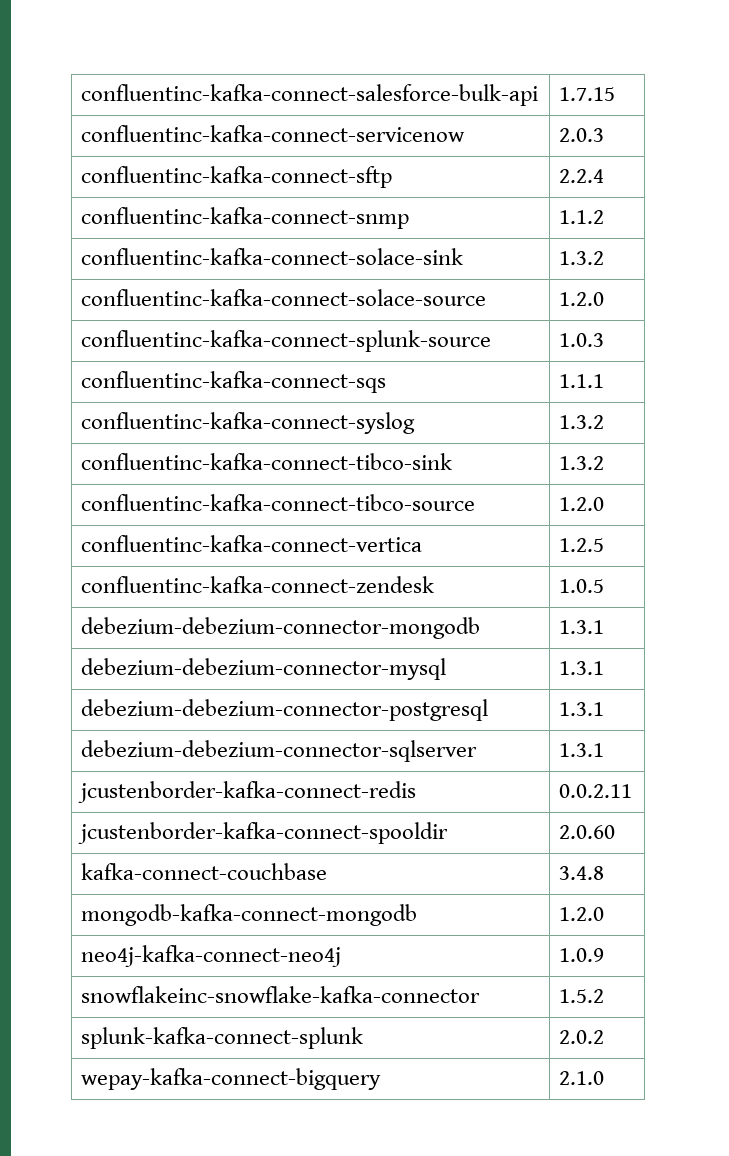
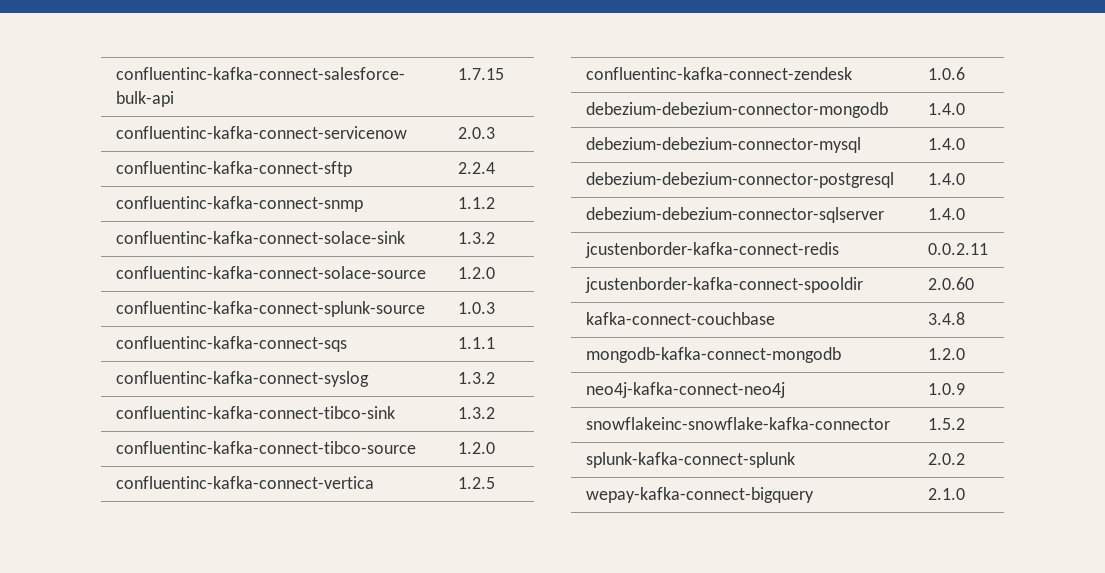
[559,579,605,593] 1.0.5 -> [927,67,965,80] 1.0.6
[559,620,605,634] 1.3.1 -> [927,103,965,115] 1.4.0
[559,661,605,675] 1.3.1 -> [927,138,965,150] 1.4.0
[559,702,605,716] 1.3.1 -> [927,173,965,185] 1.4.0
[559,743,605,757] 1.3.1 -> [927,208,965,220] 1.4.0

